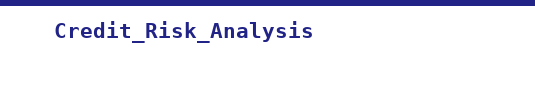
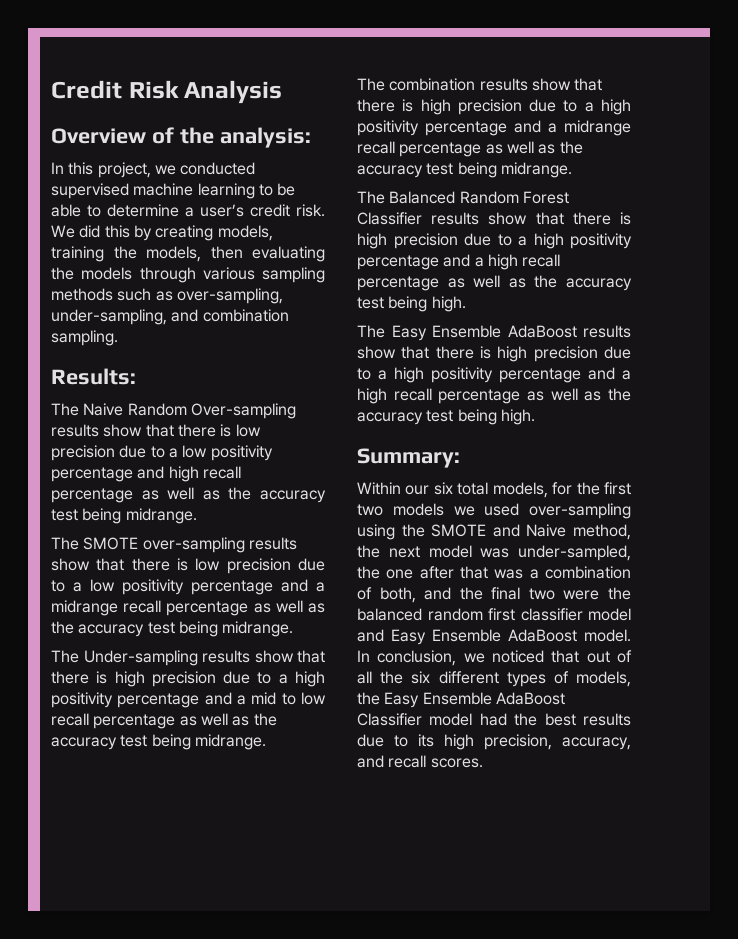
[54,21,314,43] Credit_Risk_Analysis -> [51,80,283,104] [51,127,311,148] [51,162,256,178] [51,183,296,199] [51,204,325,217] [51,225,273,241] [51,246,325,262] [51,267,325,283] [51,288,283,304] [51,309,289,325] [51,330,118,346] [51,368,136,385] [51,403,296,419] [51,424,261,437] [51,445,273,461] [51,466,241,482] [51,487,326,503] [51,508,197,524] [51,537,297,553] [51,558,326,574] [51,579,325,595] [51,600,325,616] [51,621,294,637] [51,650,325,666] [51,671,325,687] [51,692,326,708] [51,713,277,729] [51,734,266,750] [357,78,603,91] [357,99,631,115] [357,120,631,136] [357,141,583,157] [357,162,572,178] [357,191,569,204] [357,212,631,225] [357,233,632,249] [357,254,561,270] [357,275,632,291] [357,296,466,312] [357,325,631,341] [357,346,631,362] [357,367,631,383] [357,388,631,404] [357,409,535,425] [357,448,460,468] [357,482,631,498] [357,503,631,519] [357,524,631,540] [357,545,631,561] [357,566,631,579] [357,587,631,603] [357,608,631,621] [357,629,631,645] [357,650,632,666] [357,671,631,687] [357,692,565,708] [357,713,631,726] [357,734,631,750] [357,755,483,768] Credit Risk Analysis // Overview of the analysis: // In this project, we conducted supervised machine learning to be able to determine a user’s credit risk. We did this by creating models, training the models, then evaluating the models through various sampling methods such as over-sampling, under-sampling, and combination sampling. // Results: // The Naive Random Over-sampling results show that there is low precision due to a low positivity percentage and high recall percentage as well as the accuracy test being midrange. // The SMOTE over-sampling results show that there is low precision due to a low positivity percentage and a midrange recall percentage as well as the accuracy test being midrange. // The Under-sampling results show that there is high precision due to a high positivity percentage and a mid to low recall percentage as well as the accuracy test being midrange. // The combination results show that there is high precision due to a high positivity percentage and a midrange recall percentage as well as the accuracy test being midrange. // The Balanced Random Forest Classifier results show that there is high precision due to a high positivity percentage and a high recall percentage as well as the accuracy test being high. // The Easy Ensemble AdaBoost results show that there is high precision due to a high positivity percentage and a high recall percentage as well as the accuracy test being high. // Summary: // Within our six total models, for the first two models we used over-sampling using the SMOTE and Naive method, the next model was under-sampled, the one after that was a combination of both, and the final two were the balanced random first classifier model and Easy Ensemble AdaBoost model. In conclusion, we noticed that out of all the six different types of models, the Easy Ensemble AdaBoost Classifier model had the best results due to its high precision, accuracy, and recall scores.

